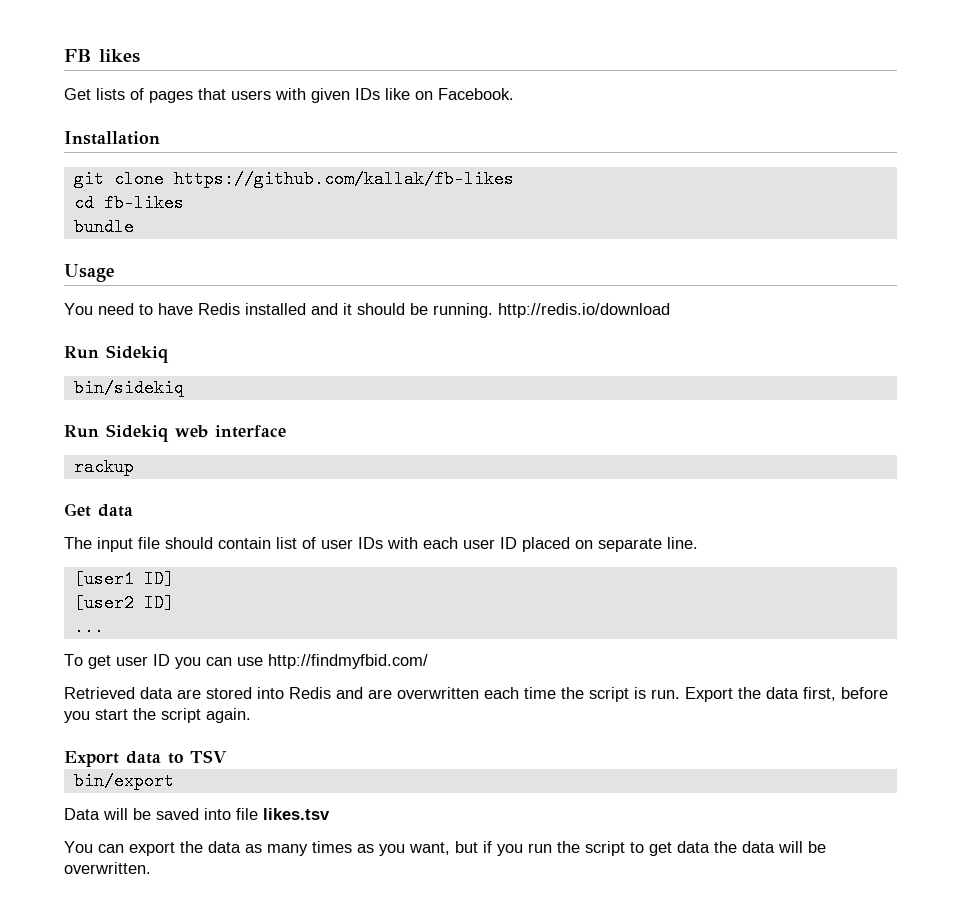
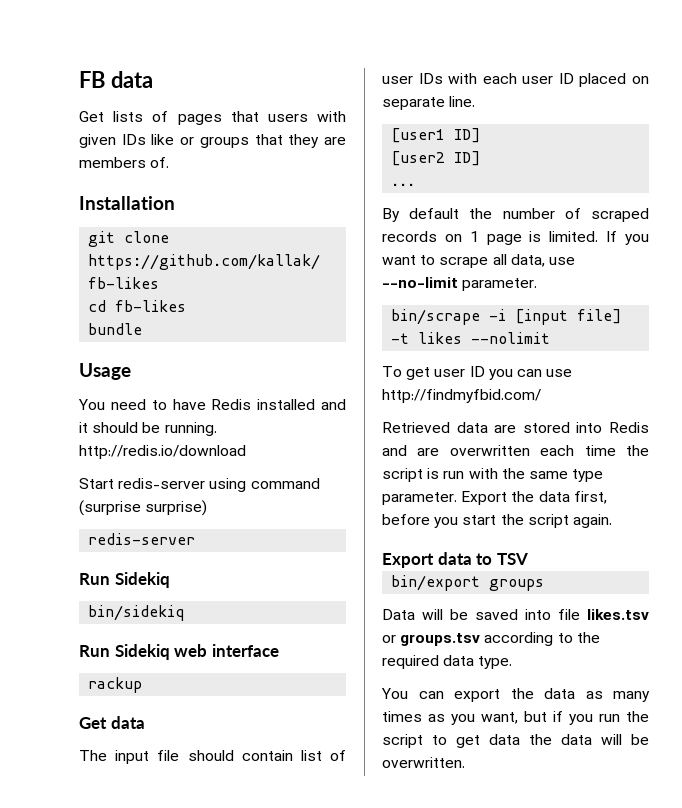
[99,49,140,63] likes -> [110,71,153,88] data
[415,88,514,100] on Facebook. -> [180,134,346,148] [79,157,170,168] or groups that they are members of.
(670, 310) none -> [79,478,320,492] [79,500,208,516] [88,533,196,545] // Start redis-server using command (surprise surprise) // redis-server
(104, 627) none -> [382,208,649,222] [382,231,649,245] [382,254,575,268] [382,277,538,291] [391,309,622,325] [391,332,551,344] // By default the number of scraped records on 1 page is limited. If you want to scrape all data, use --no-limit parameter. // bin/scrape -i [input file] -t likes --nolimit
[651,689,680,699] run. -> [443,468,604,482] [382,492,457,505] run with the same type parameter.
(174, 781) none -> [489,579,545,591] groups
(330, 814) none -> [382,632,600,646] [382,655,513,669] or groups.tsv according to the required data type.

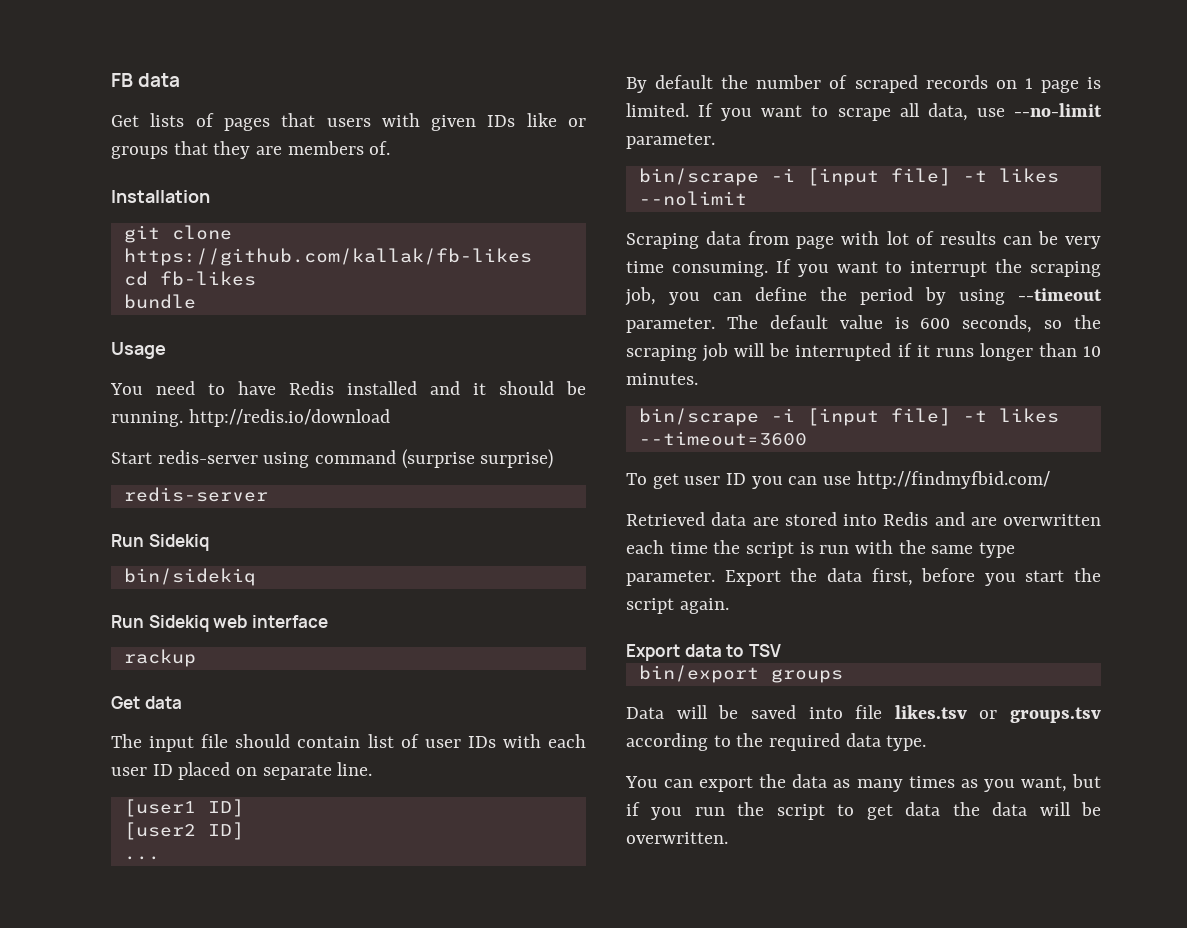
(551, 338) none -> [626,231,1101,249] [626,259,1101,277] [625,287,1102,306] [626,315,1101,333] [626,343,1101,362] [626,373,698,385] [638,408,1059,426] [638,431,807,446] // Scraping data from page with lot of results can be very time consuming. If you want to interrupt the scraping job, you can define the period by using --timeout parameter. The default value is 600 seconds, so the scraping job will be interrupted if it runs longer than 10 minutes. // bin/scrape -i [input file] -t likes --timeout=3600

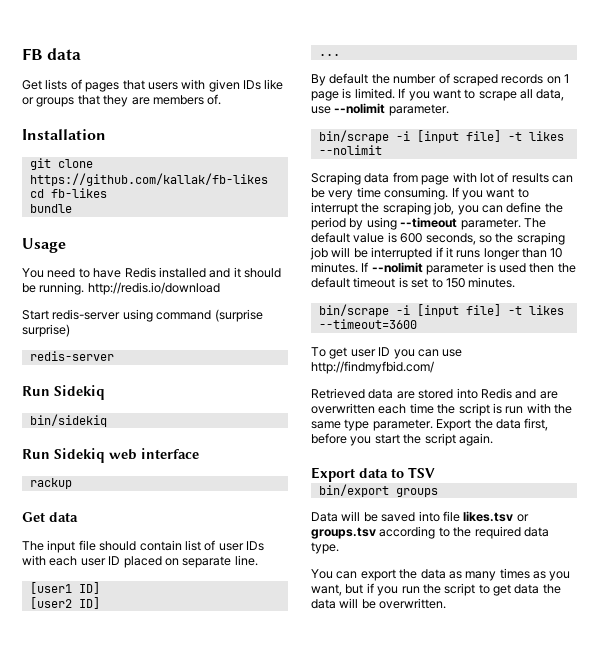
[1013,103,1102,117] --no-limit -> [334,103,386,114] --nolimit
(698, 379) none -> [361,262,576,275] [311,277,516,288] If --nolimit parameter is used then the default timeout is set to 150 minutes.

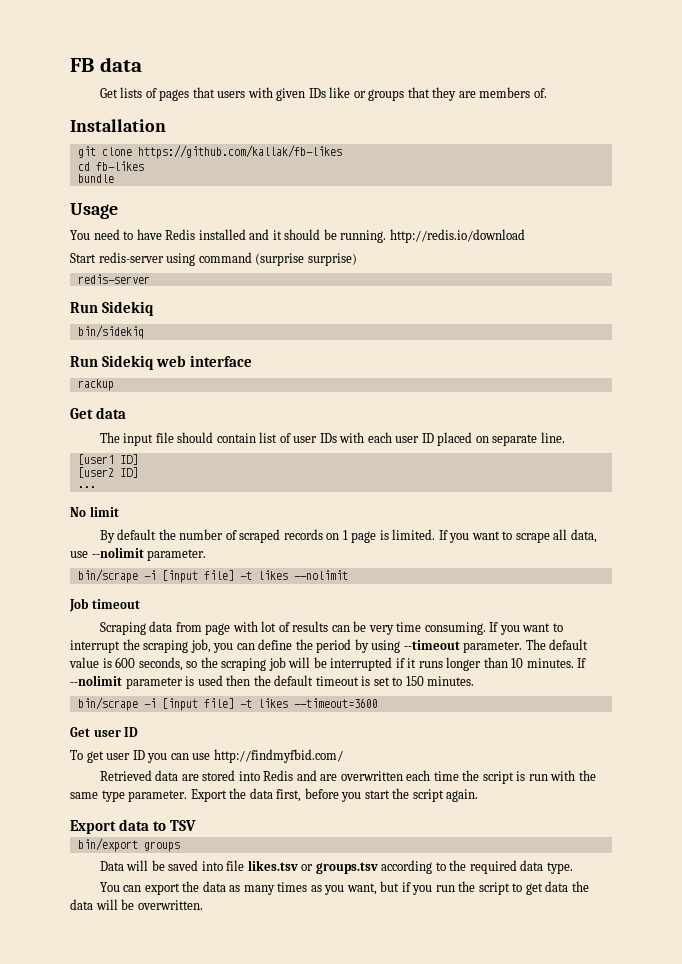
(340, 55) none -> [70,506,119,517] // No limit
(382, 150) none -> [69,598,140,612] // Job timeout
(417, 324) none -> [70,727,139,737] // Get user ID

